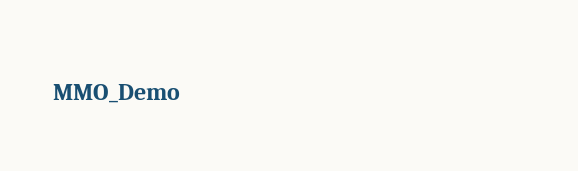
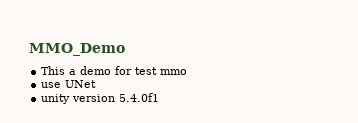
(180, 93) none -> [41,66,188,75] [41,80,97,88] [41,93,160,104] // This a demo for test mmo // use UNet // unity version 5.4.0f1

